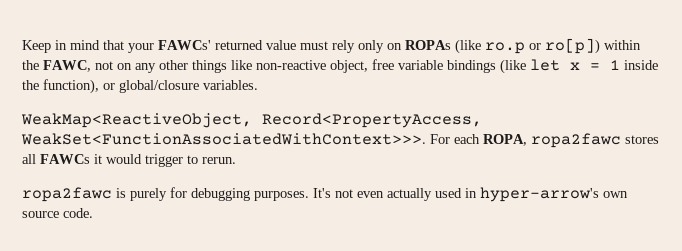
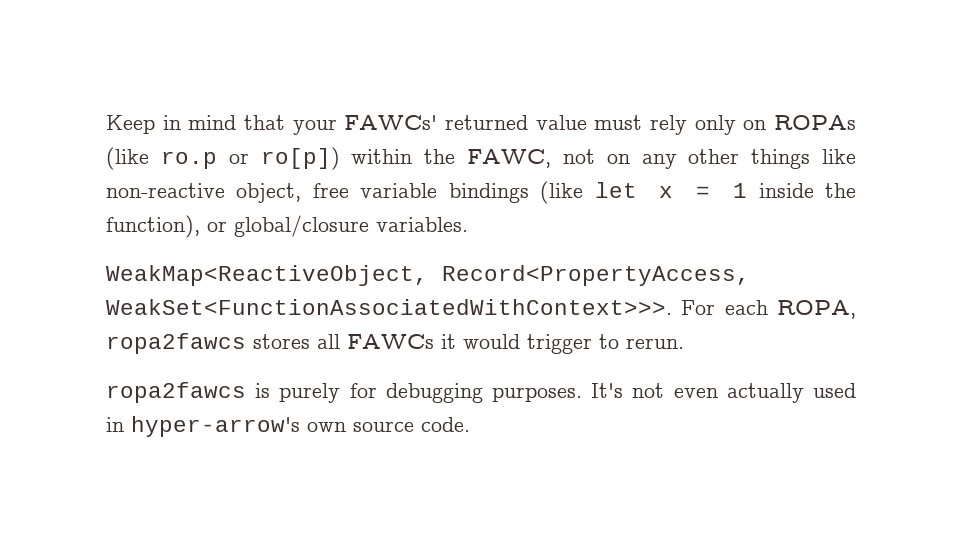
[531,133,621,148] ropa2fawc -> [106,333,246,354] ropa2fawcs
[22,187,112,202] ropa2fawc -> [106,382,246,403] ropa2fawcs

